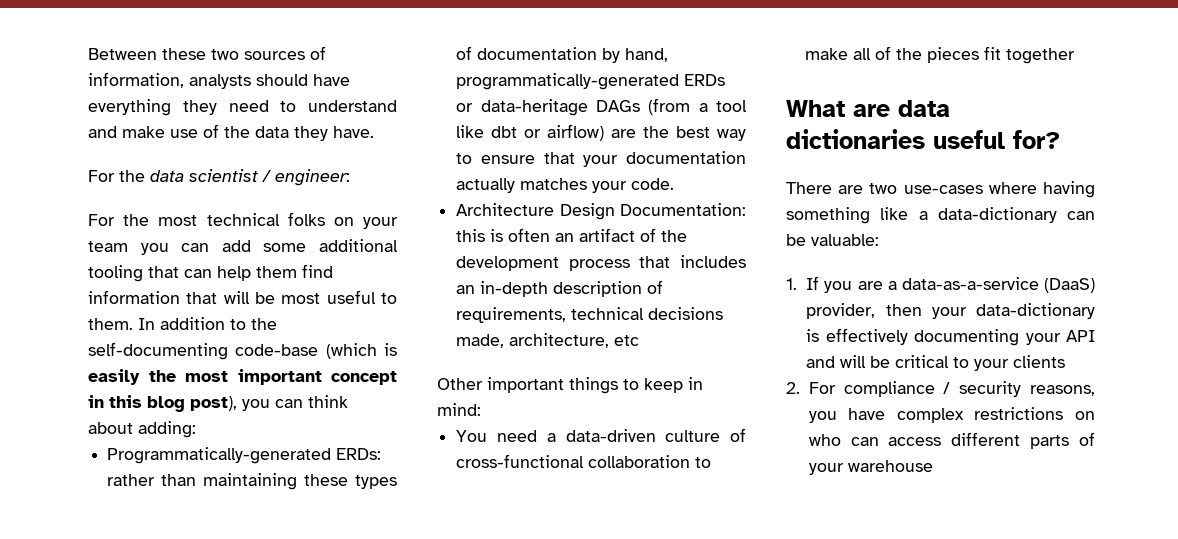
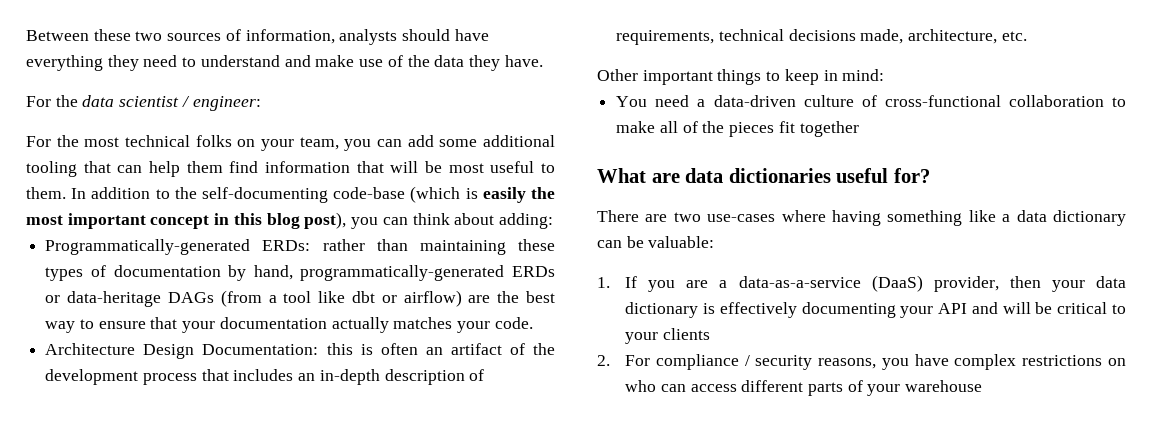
[88,241,128,252] team -> [299,137,339,150] team,
[614,335,640,346] etc -> [1001,31,1027,41] etc.
[937,207,1057,223] data-dictionary -> [1016,210,1126,226] data dictionary
[976,303,1095,319] data-dictionary -> [1096,276,1126,288] [625,302,699,318] data dictionary

